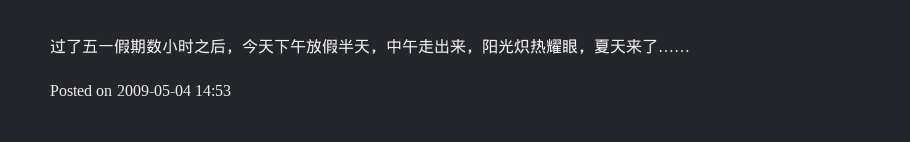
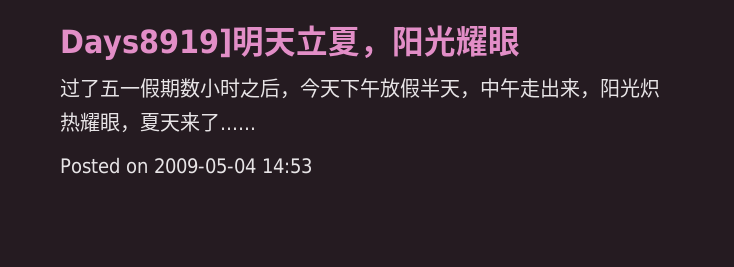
(50, 46) none -> [60,25,520,60] Days8919]明天立夏，阳光耀眼 //

